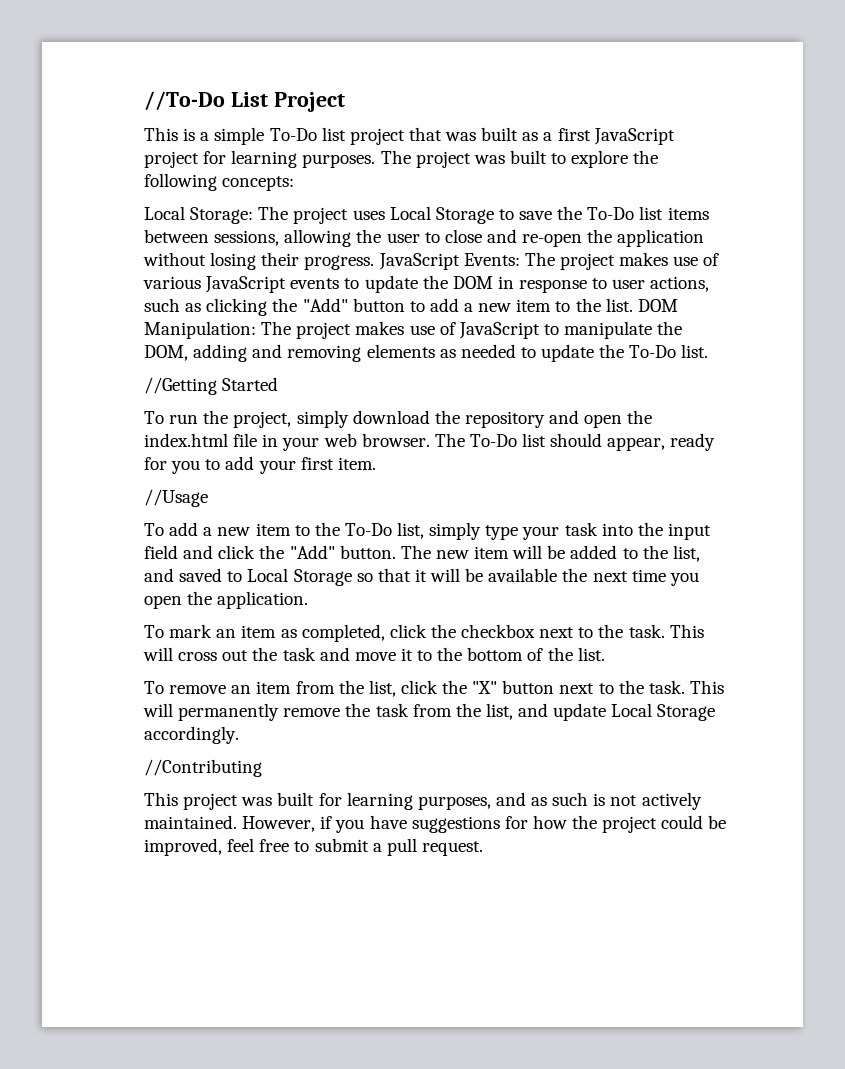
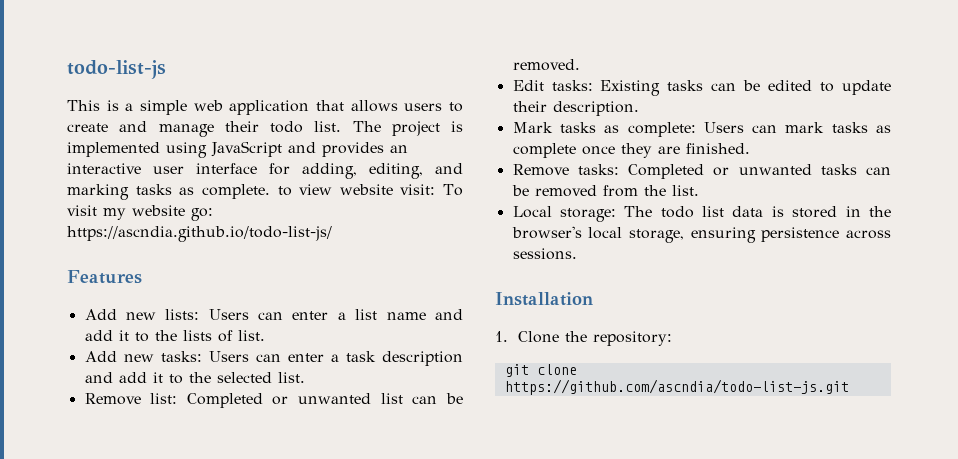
[144,91,345,112] //To-Do List Project -> [67,60,166,79] todo-list-js
[269,127,675,145] [144,150,659,168] [144,173,295,191] [144,206,709,224] [144,229,705,247] [143,252,720,270] [143,275,710,293] [144,298,678,316] [144,321,683,339] [144,344,709,362] [144,377,279,395] [144,410,653,428] [144,433,716,451] [144,456,376,474] [144,489,208,507] [144,522,711,540] [144,545,700,562] [144,568,699,586] [144,591,309,609] [144,624,704,642] [143,647,605,661] [144,680,724,697] [143,703,716,721] [144,726,239,744] [144,759,262,777] [144,792,702,810] [144,815,727,833] [144,838,483,856] To-Do list project that was built as a first JavaScript project for learning purposes. The project was built to explore the following concepts: // Local Storage: The project uses Local Storage to save the To-Do list items between sessions, allowing the user to close and re-open the application without losing their progress. JavaScript Events: The project makes use of various JavaScript events to update the DOM in response to user actions, such as clicking the "Add" button to add a new item to the list. DOM Manipulation: The project makes use of JavaScript to manipulate the DOM, adding and removing elements as needed to update the To-Do list. // //Getting Started // To run the project, simply download the repository and open the index.html file in your web browser. The To-Do list should appear, ready for you to add your first item. // //Usage // To add a new item to the To-Do list, simply type your task into the input field and click the "Add" button. The new item will be added to the list, and saved to Local Storage so that it will be available the next time you open the application. // To mark an item as completed, click the checkbox next to the task. This will cross out the task and move it to the bottom of the list. // To remove an item from the list, click the "X" button next to the task. This will permanently remove the task from the list, and update Local Storage accordingly. // //Contributing // This project was built for learning purposes, and as such is not actively maintained. However, if you have suggestions for how the project could be improved, feel free to submit a pull request. -> [193,100,464,115] [67,121,463,137] [67,141,408,158] [67,163,463,179] [67,184,464,200] [67,205,213,221] [67,226,332,242] [67,270,142,284] [84,309,463,320] [84,330,265,342] [84,351,464,366] [84,372,305,384] [84,393,464,408] [512,59,580,71] [512,80,891,96] [512,101,639,116] [512,122,891,137] [512,143,750,158] [512,164,891,179] [511,185,699,197] [512,206,891,222] [511,226,891,243] [512,248,577,260] [495,292,593,306] [495,331,672,346] [504,364,577,377] [504,379,849,395] web application that allows users to create and manage their todo list. The project is implemented using JavaScript and provides an interactive user interface for adding, editing, and marking tasks as complete. to view website visit: To visit my website go: https://ascndia.github.io/todo-list-js/ // Features // Add new lists: Users can enter a list name and add it to the lists of list. // Add new tasks: Users can enter a task description and add it to the selected list. // Remove list: Completed or unwanted list can be removed. // Edit tasks: Existing tasks can be edited to update their description. // Mark tasks as complete: Users can mark tasks as complete once they are finished. // Remove tasks: Completed or unwanted tasks can be removed from the list. // Local storage: The todo list data is stored in the browser's local storage, ensuring persistence across sessions. // Installation // 1. Clone the repository: // git clone https://github.com/ascndia/todo-list-js.git

